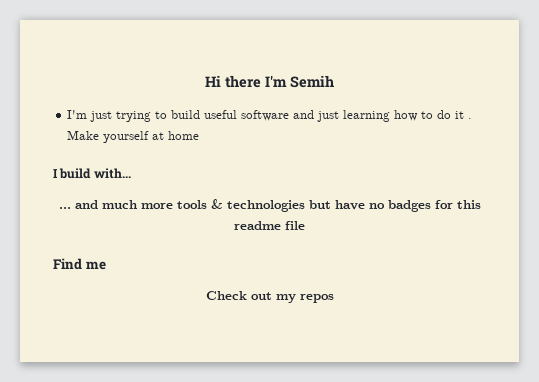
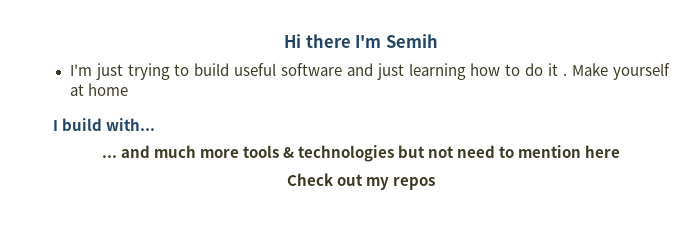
[334,200,481,212] [234,221,305,230] [53,258,106,270] have no badges for this readme file // Find me -> [428,145,621,158] not need to mention here

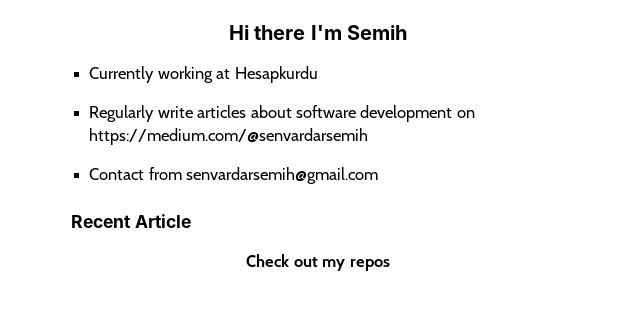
[69,63,670,80] [69,83,128,96] [53,118,156,131] [101,145,621,162] I'm just trying to build useful software and just learning how to do it . Make yourself at home // I build with... // ... and much more tools & technologies but not need to mention here -> [89,66,318,83] [89,105,475,122] [89,128,369,145] [89,167,379,184] [71,214,191,228] Currently working at Hesapkurdu // Regularly write articles about software development on https://medium.com/@senvardarsemih // Contact from senvardarsemih@gmail.com // Recent Article

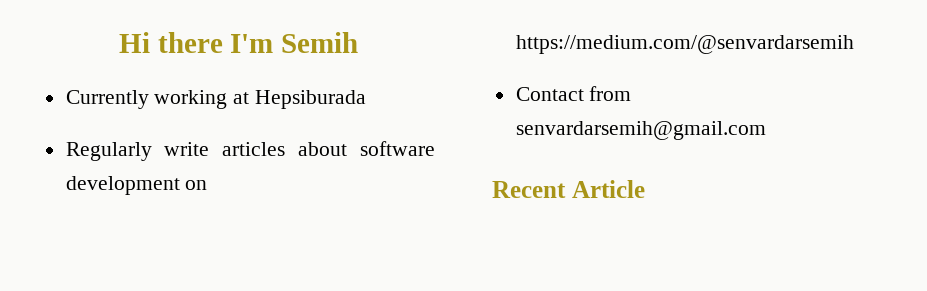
[234,66,318,83] Hesapkurdu -> [255,90,367,109] Hepsiburada
[246,254,390,271] // Check out my repos -> (645, 189) none

